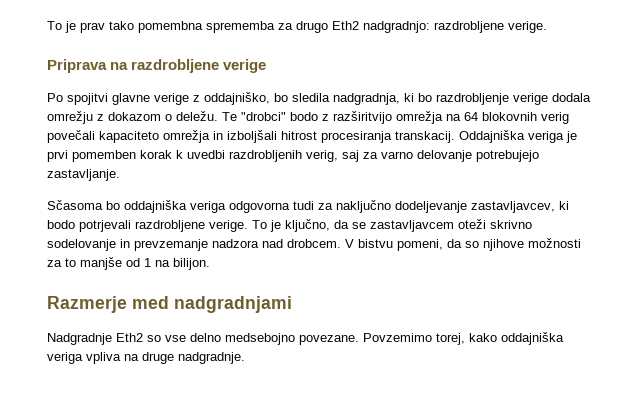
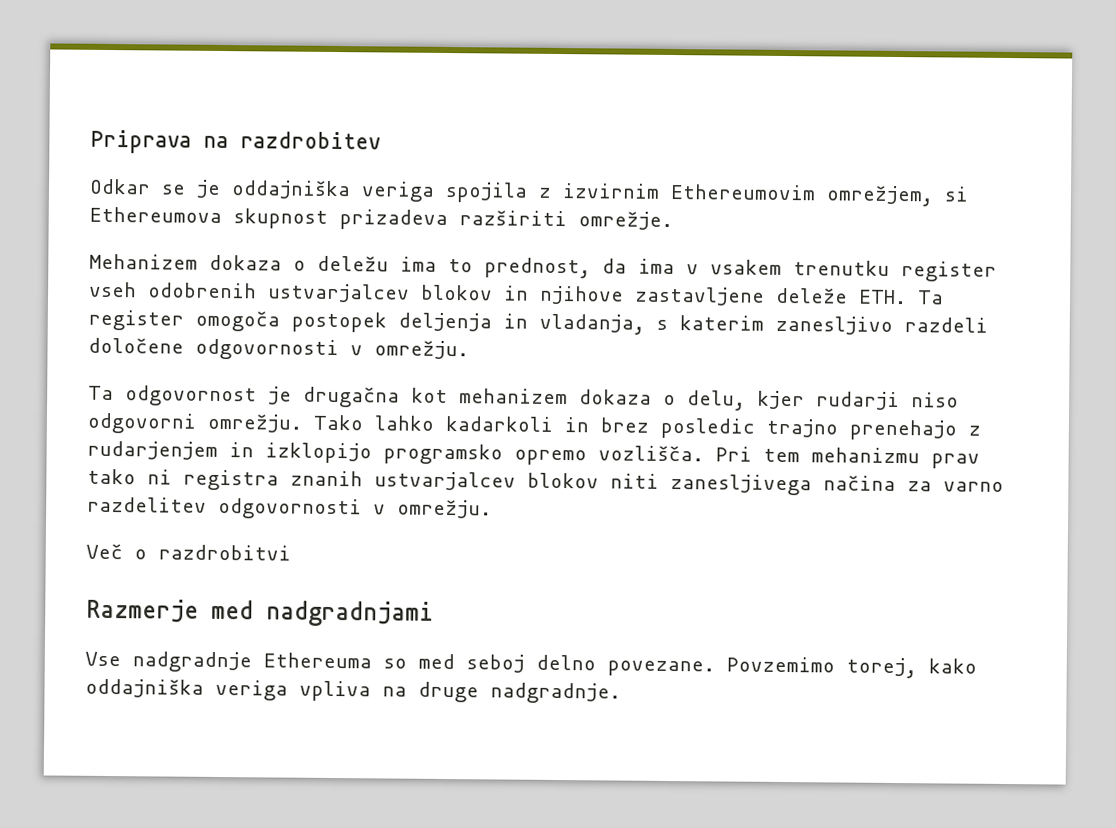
[47,21,547,33] [47,59,267,73] [47,92,591,105] [47,111,569,124] [47,130,577,143] [47,150,539,162] [47,169,120,181] [47,200,569,213] [47,219,532,232] [47,238,581,251] [47,257,210,270] [47,296,292,313] [47,333,295,345] To je prav tako pomembna sprememba za drugo Eth2 nadgradnjo: razdrobljene verige. // Priprava na razdrobljene verige // Po spojitvi glavne verige z oddajniško, bo sledila nadgradnja, ki bo razdrobljenje verige dodala omrežju z dokazom o deležu. Te "drobci" bodo z razširitvijo omrežja na 64 blokovnih verig povečali kapaciteto omrežja in izboljšali hitrost procesiranja transkacij. Oddajniška veriga je prvi pomemben korak k uvedbi razdrobljenih verig, saj za varno delovanje potrebujejo zastavljanje. // Sčasoma bo oddajniška veriga odgovorna tudi za naključno dodeljevanje zastavljavcev, ki bodo potrjevali razdrobljene verige. To je ključno, da se zastavljavcem oteži skrivno sodelovanje in prevzemanje nadzora nad drobcem. V bistvu pomeni, da so njihove možnosti za to manjše od 1 na bilijon. // Razmerje med nadgradnjami // Nadgradnje Eth2 so vse delno medsebojno -> [90,129,381,154] [89,178,969,207] [89,206,673,231] [89,253,997,282] [89,281,944,306] [88,309,988,335] [88,337,469,361] [88,385,959,411] [87,412,981,441] [87,440,980,469] [87,468,1004,496] [87,496,492,520] [86,543,291,561] [86,598,434,627] [85,651,596,673] Priprava na razdrobitev // Odkar se je oddajniška veriga spojila z izvirnim Ethereumovim omrežjem, si Ethereumova skupnost prizadeva razširiti omrežje. // Mehanizem dokaza o deležu ima to prednost, da ima v vsakem trenutku register vseh odobrenih ustvarjalcev blokov in njihove zastavljene deleže ETH. Ta register omogoča postopek deljenja in vladanja, s katerim zanesljivo razdeli določene odgovornosti v omrežju. // Ta odgovornost je drugačna kot mehanizem dokaza o delu, kjer rudarji niso odgovorni omrežju. Tako lahko kadarkoli in brez posledic trajno prenehajo z rudarjenjem in izklopijo programsko opremo vozlišča. Pri tem mehanizmu prav tako ni registra znanih ustvarjalcev blokov niti zanesljivega načina za varno razdelitev odgovornosti v omrežju. // Več o razdrobitvi // Razmerje med nadgradnjami // Vse nadgradnje Ethereuma so med seboj delno

